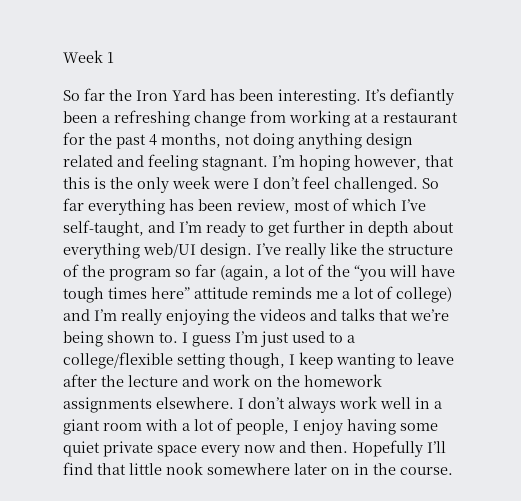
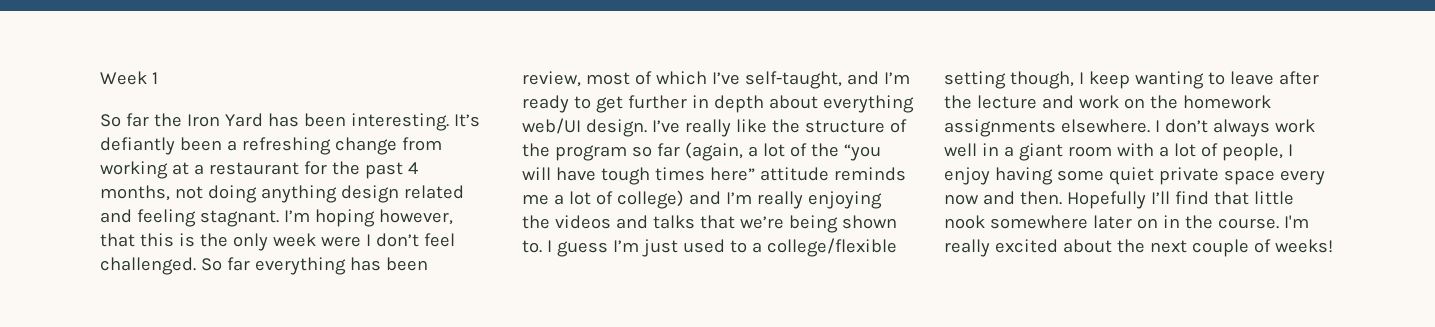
(453, 471) none -> [1283,215,1309,228] [944,239,1333,257] I'm really excited about the next couple of weeks!

